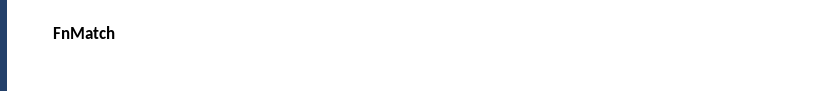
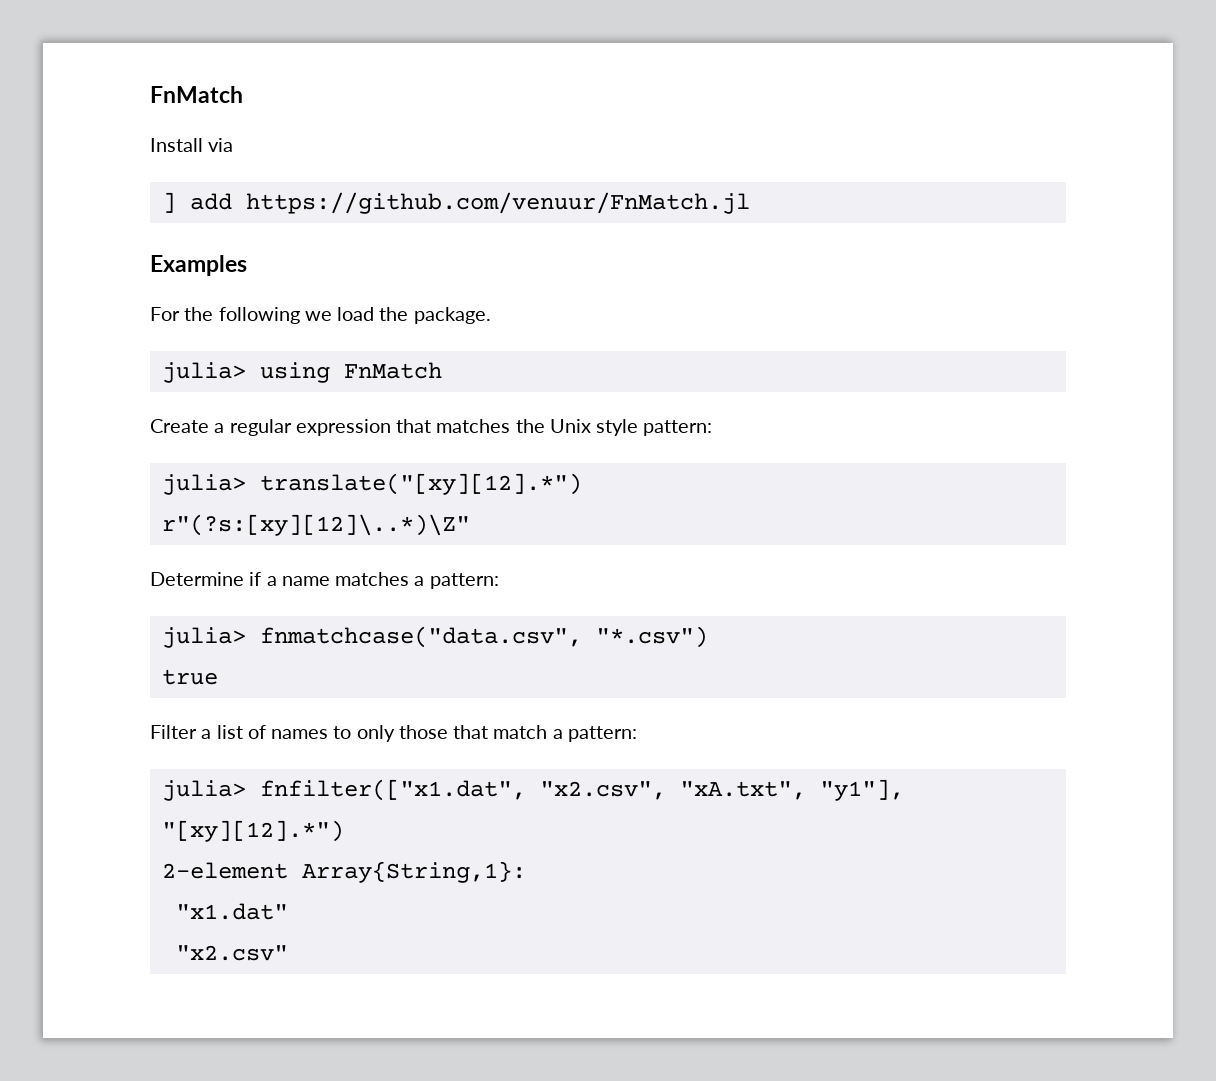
[53,26,115,39] FnMatch -> [150,86,243,103] [150,138,234,152] [161,192,750,214] [150,255,247,276] [150,307,491,324] [161,362,442,383] [150,419,713,436] [161,473,582,495] [161,514,470,536] [150,572,499,589] [161,626,708,648] [161,669,218,685] [150,725,637,742] [161,779,904,801] [161,820,344,842] [161,861,526,883] [175,903,288,920] [175,945,288,961] FnMatch // Install via // ] add https://github.com/venuur/FnMatch.jl // Examples // For the following we load the package. // julia> using FnMatch // Create a regular expression that matches the Unix style pattern: // julia> translate("[xy][12].*") // r"(?s:[xy][12]\..*)\Z" // Determine if a name matches a pattern: // julia> fnmatchcase("data.csv", "*.csv") // true // Filter a list of names to only those that match a pattern: // julia> fnfilter(["x1.dat", "x2.csv", "xA.txt", "y1"], "[xy][12].*") // 2-element Array{String,1}: // "x1.dat" // "x2.csv"

